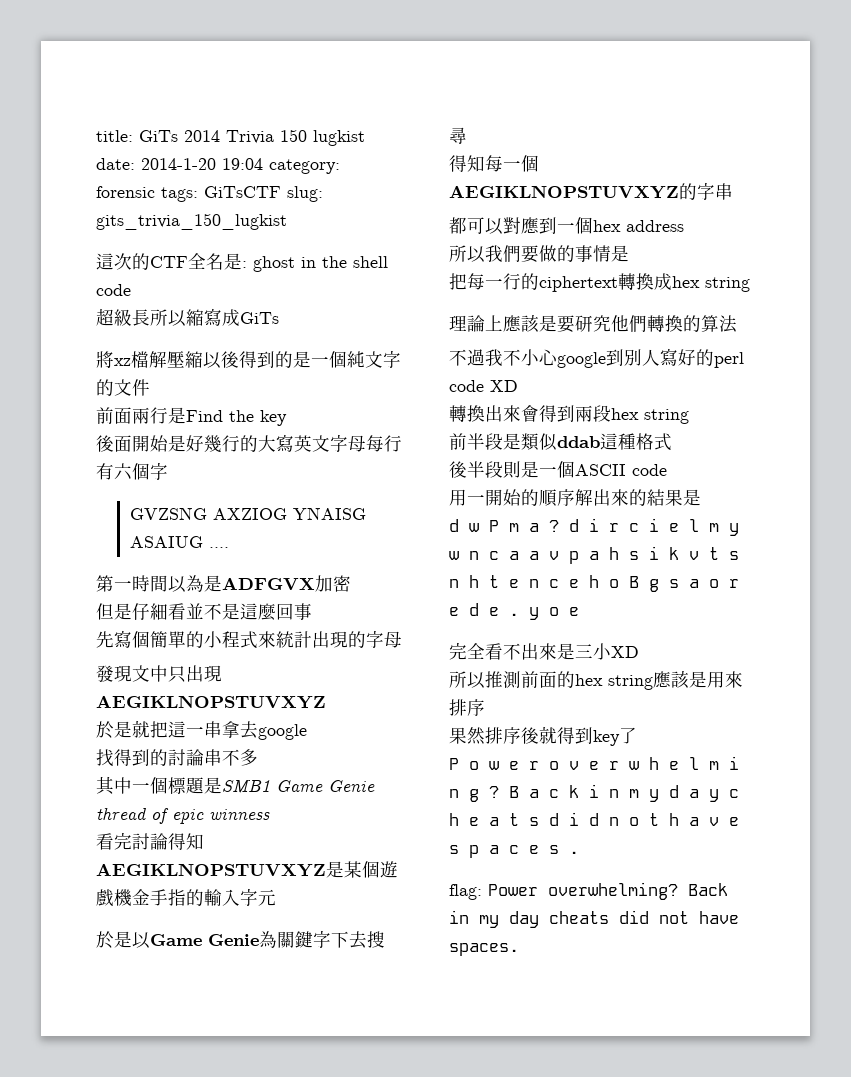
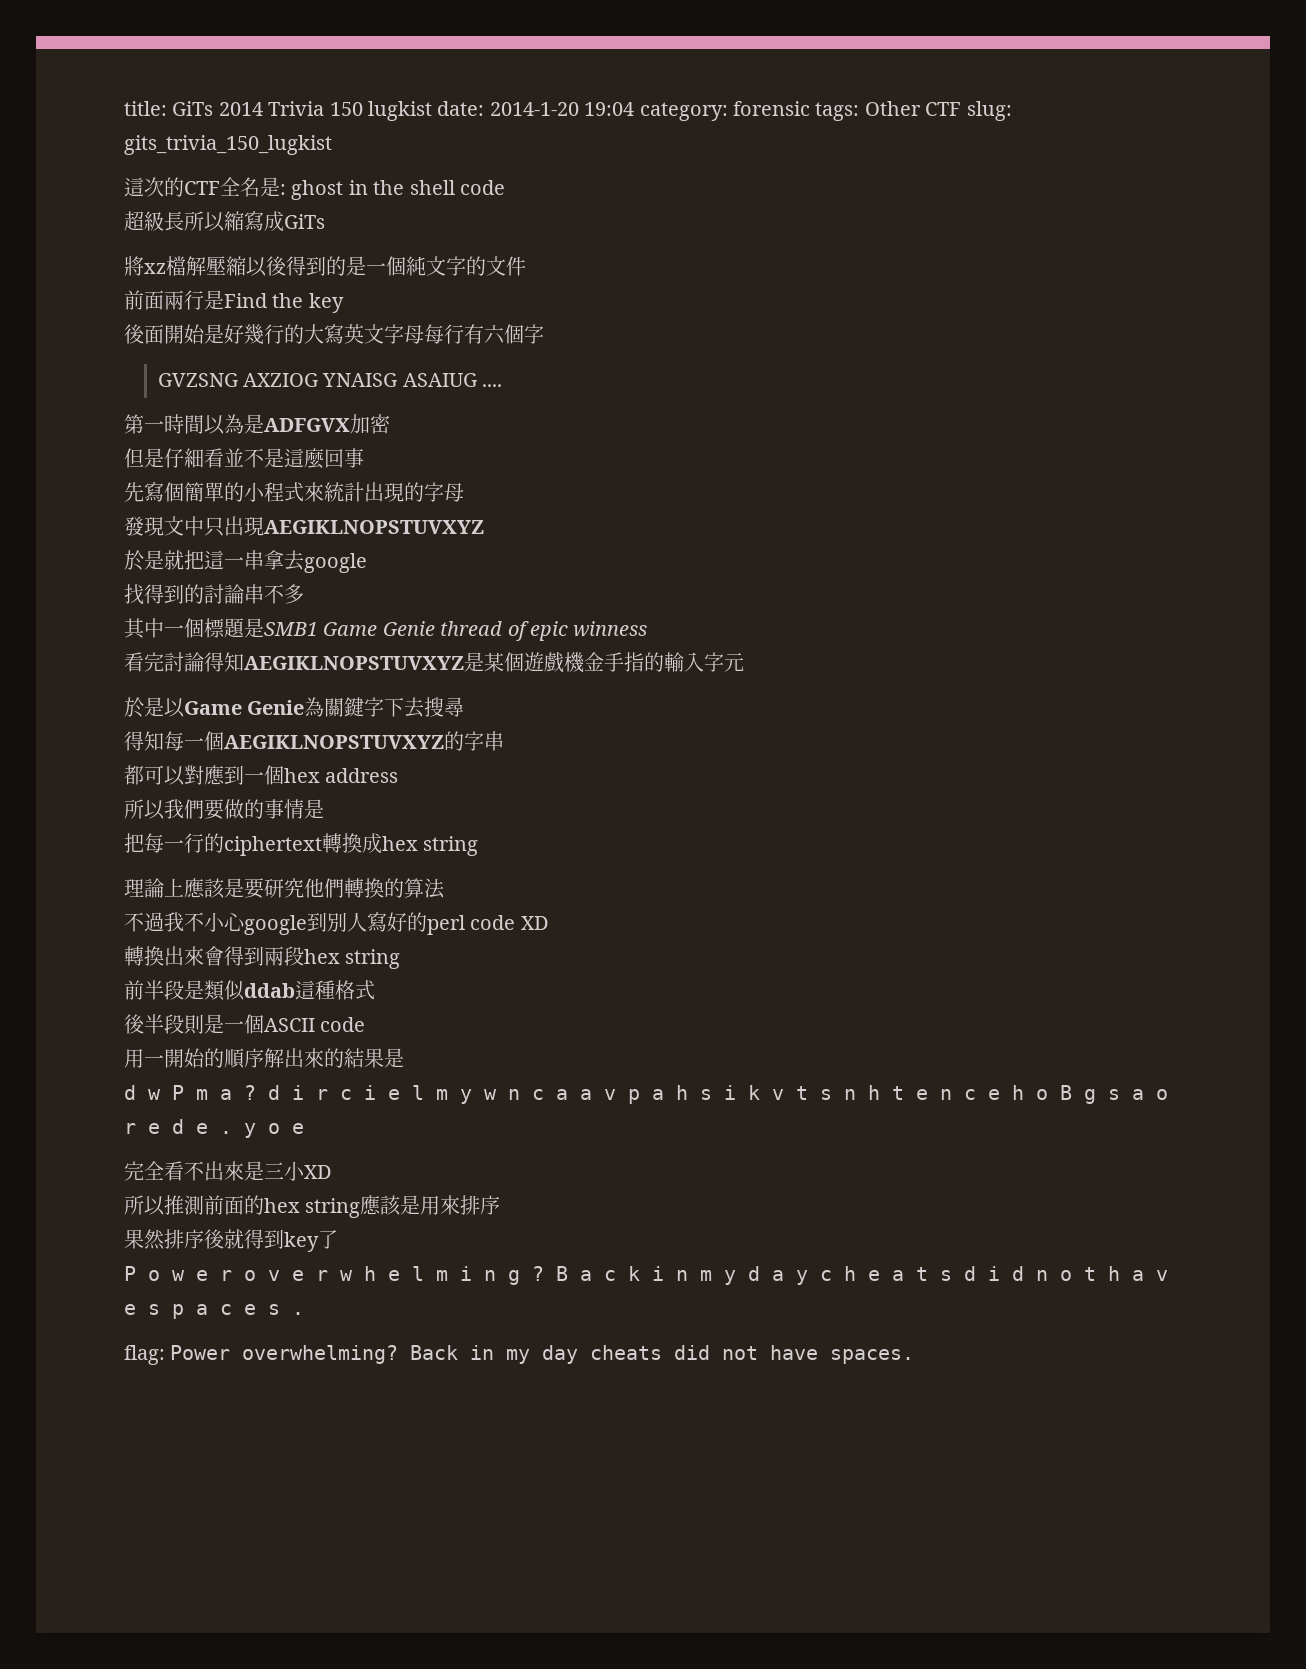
[204,186,281,198] GiTsCTF -> [864,101,962,116] Other CTF

